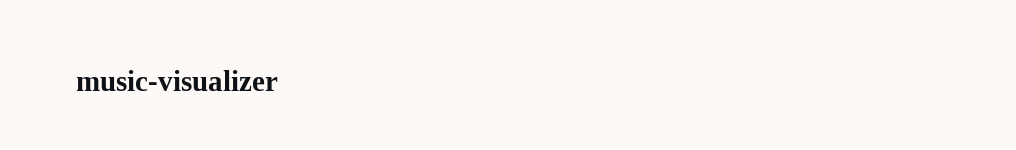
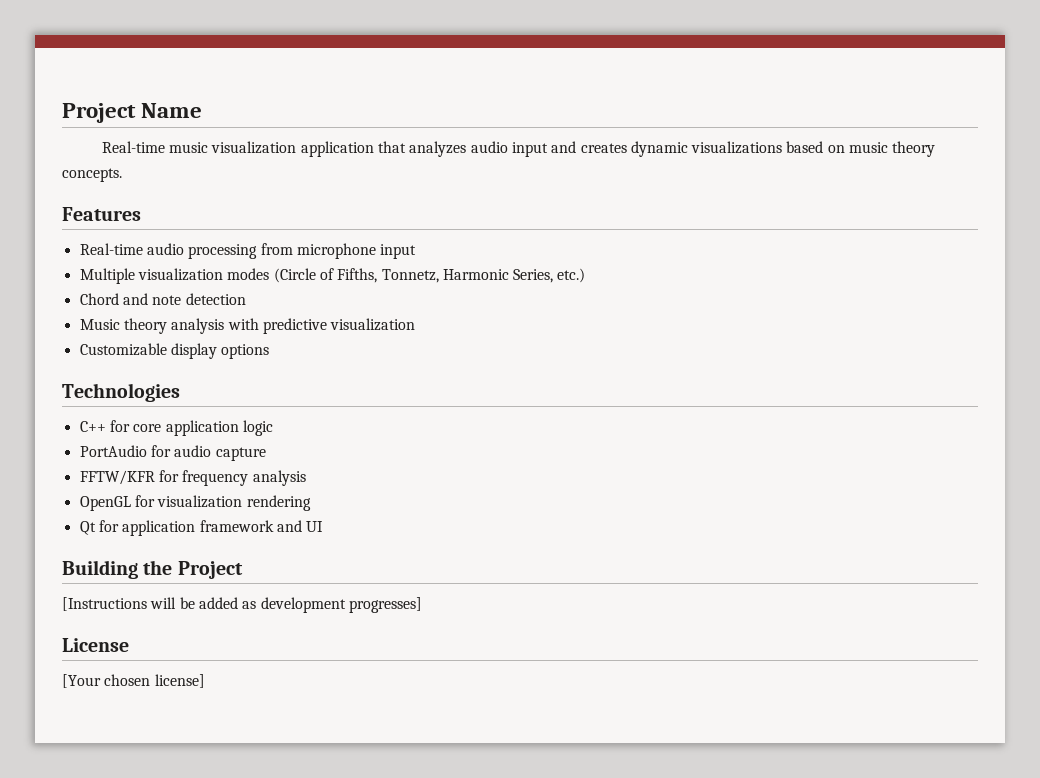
[76,70,278,91] music-visualizer -> [62,103,203,123] [101,141,936,157] [62,168,122,182] [62,207,141,221] [79,243,417,259] [79,268,586,284] [79,293,246,305] [79,318,416,334] [79,343,270,359] [62,383,180,402] [79,420,273,436] [79,445,266,461] [79,470,306,486] [79,495,311,511] [79,520,324,536] [62,560,243,579] [62,597,422,613] [62,638,129,652] [62,674,205,688] Project Name // Real-time music visualization application that analyzes audio input and creates dynamic visualizations based on music theory concepts. // Features // Real-time audio processing from microphone input // Multiple visualization modes (Circle of Fifths, Tonnetz, Harmonic Series, etc.) // Chord and note detection // Music theory analysis with predictive visualization // Customizable display options // Technologies // C++ for core application logic // PortAudio for audio capture // FFTW/KFR for frequency analysis // OpenGL for visualization rendering // Qt for application framework and UI // Building the Project // [Instructions will be added as development progresses] // License // [Your chosen license]

